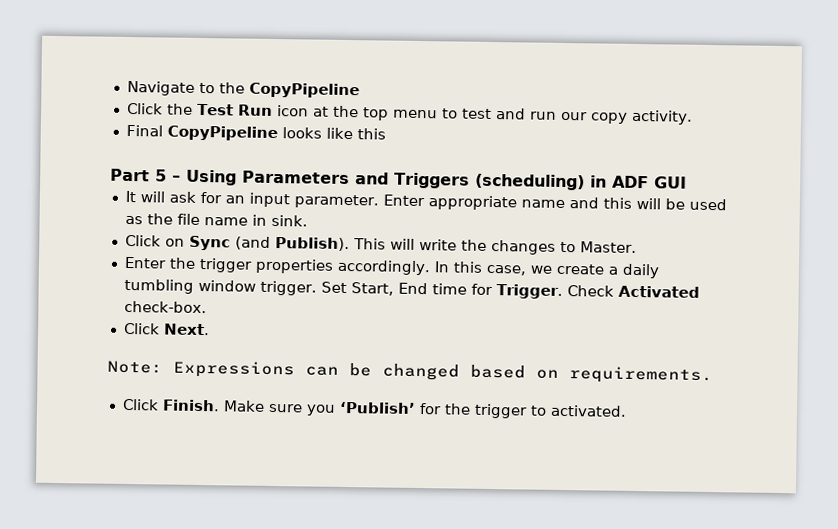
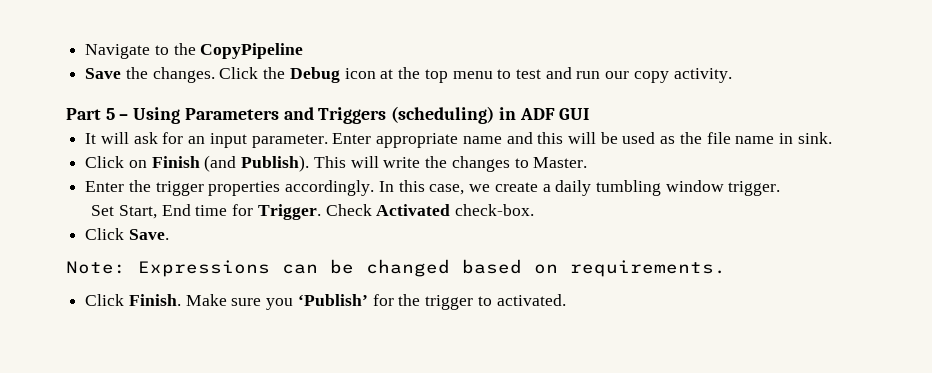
[126,102,273,116] Click the Test Run -> [85,67,340,83] Save the changes. Click the Debug
[125,124,386,142] // Final CopyPipeline looks like this -> (732, 75) none
[188,235,231,251] Sync -> [151,156,200,168] Finish
(317, 288) none -> (781, 188) //
[163,323,210,336] Next. -> [128,229,169,240] Save.

